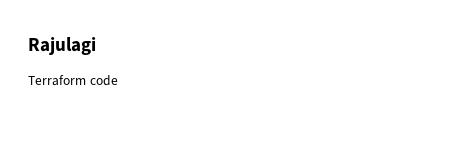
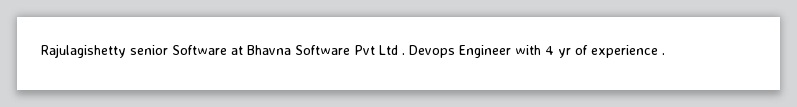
[28,37,96,55] [28,75,118,86] Rajulagi // Terraform code -> [41,44,665,58] Rajulagishetty senior Software at Bhavna Software Pvt Ltd . Devops Engineer with 4 yr of experience .

